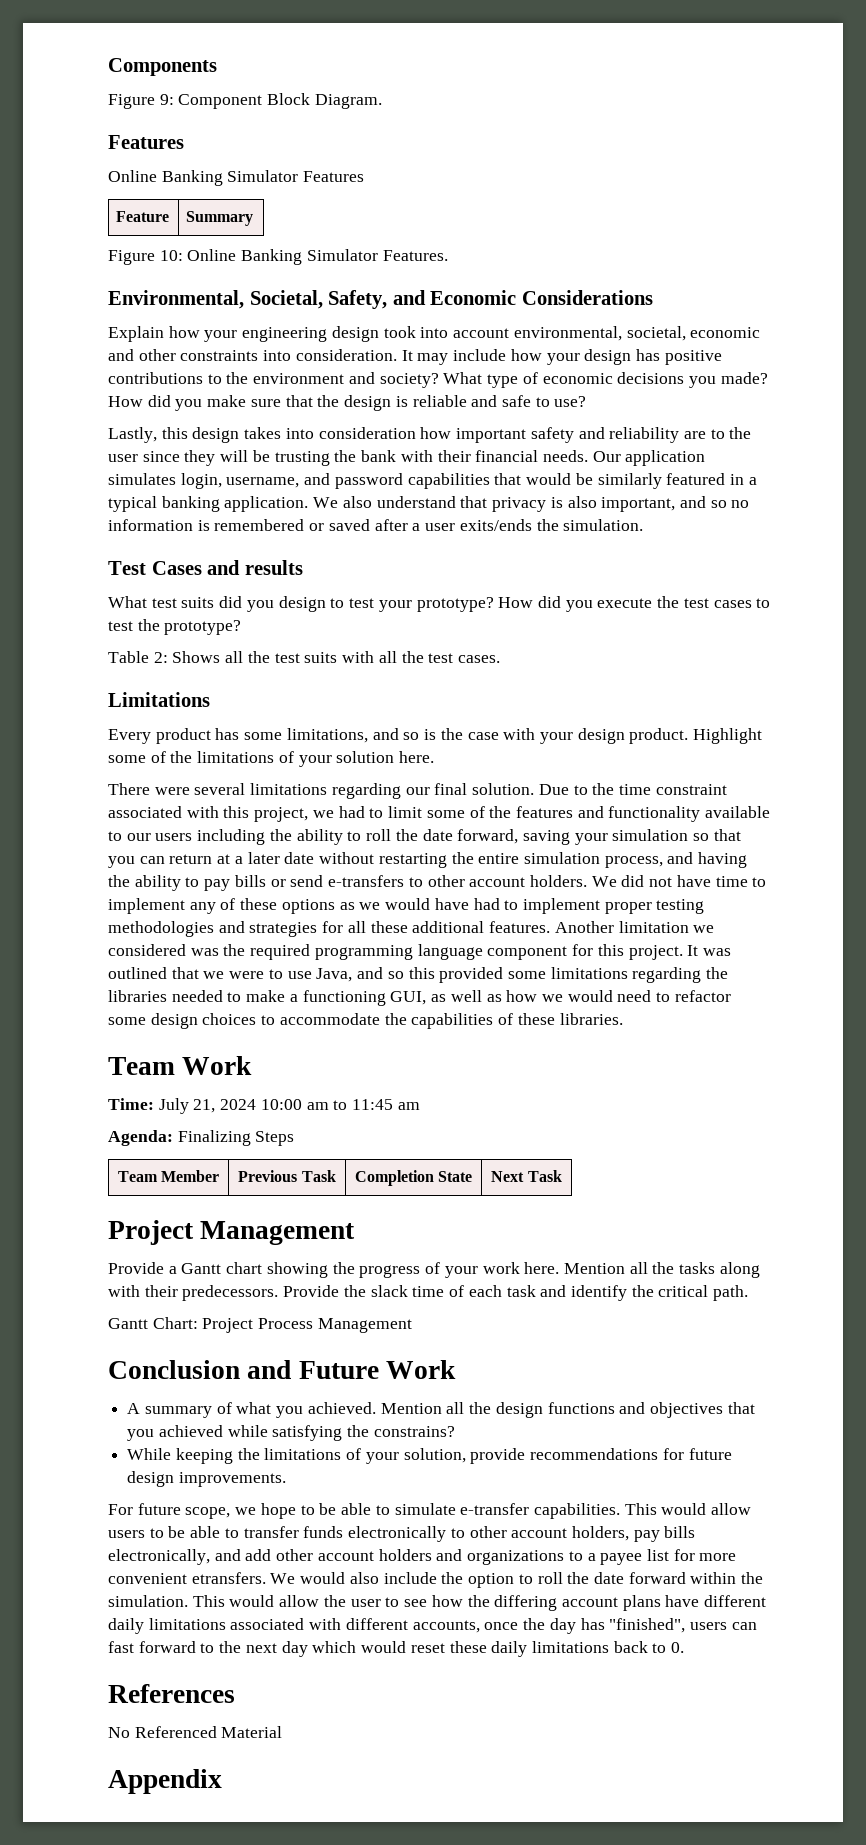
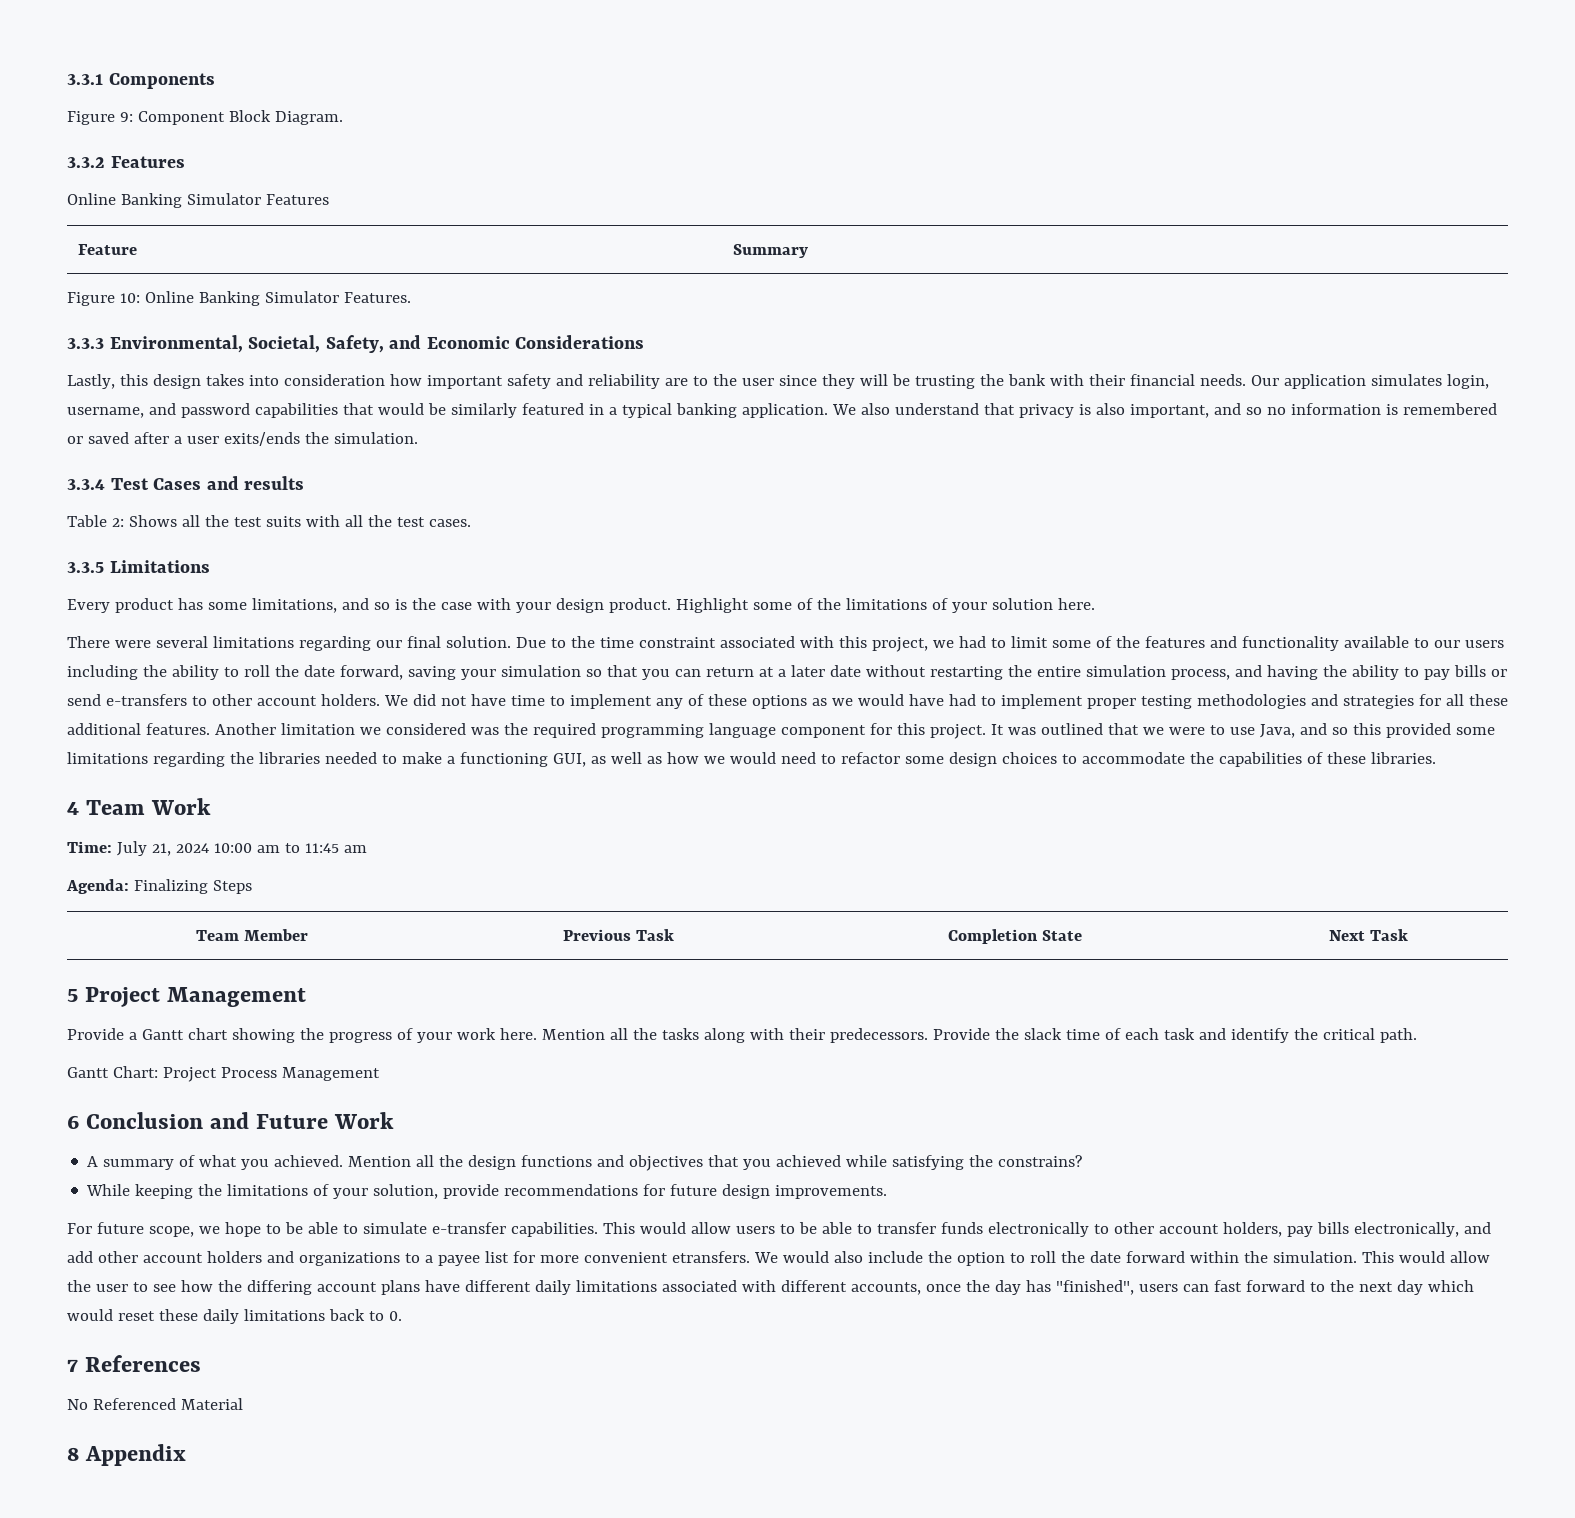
(108, 67) none -> [67,74,103,85] 3.3.1
(382, 101) none -> [67,157,105,168] 3.3.2
(448, 255) none -> [67,338,104,349] 3.3.3
[108,326,761,342] [108,349,722,365] [108,372,768,388] [108,395,587,411] // Explain how your engineering design took into account environmental, societal, economic and other constraints into consideration. It may include how your design has positive contributions to the environment and society? What type of economic decisions you made? How did you make sure that the design is reliable and safe to use? -> (645, 342) none
(644, 525) none -> [67,479,105,490] 3.3.4
[108,596,771,612] [108,619,242,635] // What test suits did you design to test your prototype? How did you execute the test cases to test the prototype? -> (305, 483) none
(500, 659) none -> [67,562,104,573] 3.3.5
(623, 1019) none -> [67,802,79,815] 4
(562, 1176) none -> [67,989,78,1002] 5
(412, 1325) none -> [67,1115,79,1129] 6
(685, 1647) none -> [67,1359,78,1372] 7
(283, 1732) none -> [67,1447,79,1461] 8

